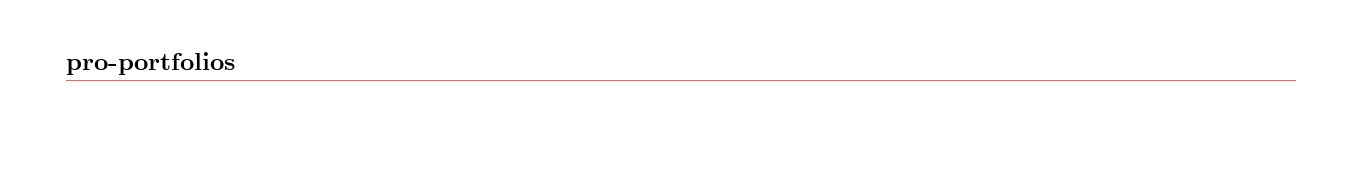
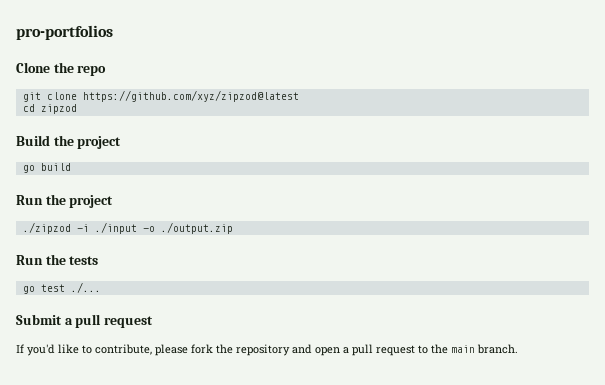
(235, 63) none -> [16,62,107,76] [22,90,299,102] [22,104,77,114] [16,135,122,149] [22,163,71,173] [16,194,114,208] [22,222,233,234] [16,254,99,265] [22,282,101,294] [16,314,153,328] [16,344,518,356] // Clone the repo // git clone https://github.com/xyz/zipzod@latest // cd zipzod // Build the project // go build // Run the project // ./zipzod -i ./input -o ./output.zip // Run the tests // go test ./... // Submit a pull request // If you'd like to contribute, please fork the repository and open a pull request to the main branch.

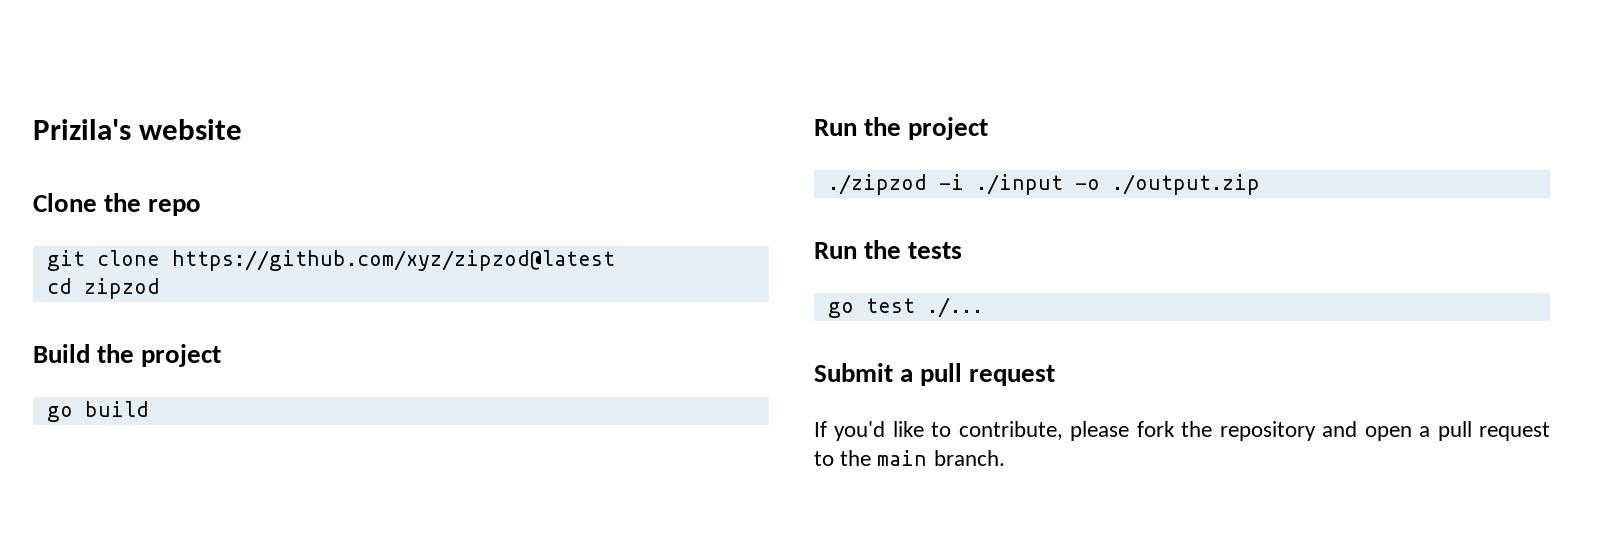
[16,25,113,40] pro-portfolios -> [33,119,243,140] Prizila's website

